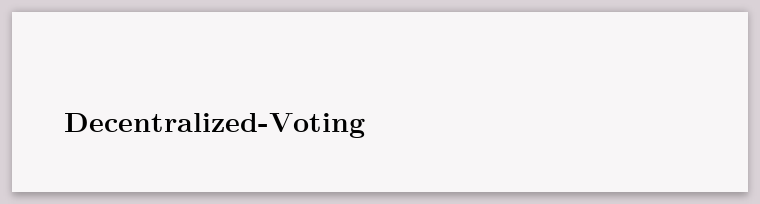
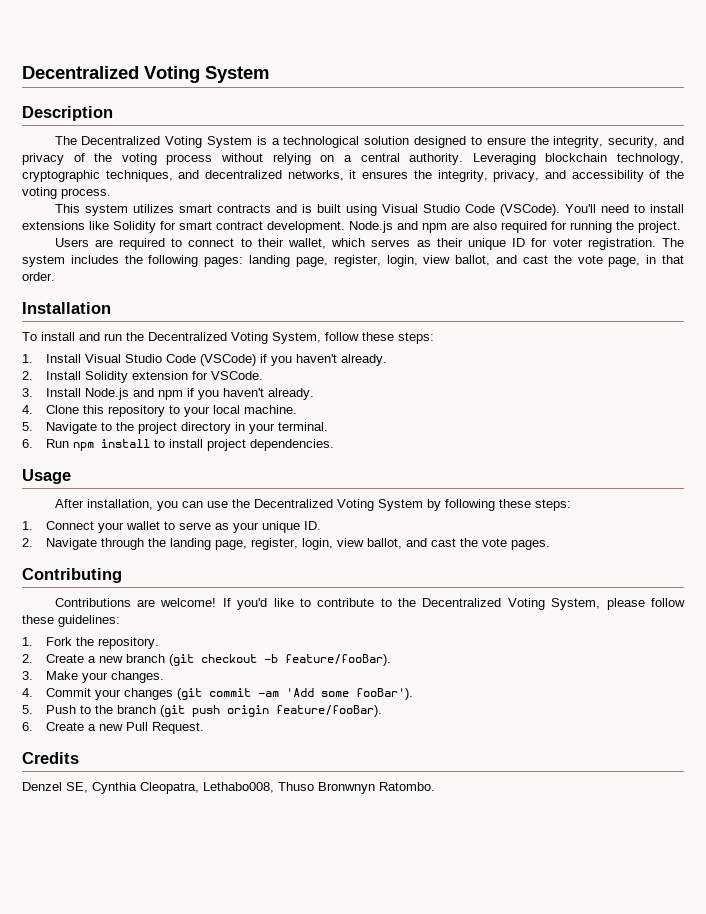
[64,113,365,138] Decentralized-Voting -> [22,66,269,83] [22,106,113,121] [54,136,684,148] [22,153,685,165] [22,170,684,182] [22,187,111,199] [54,204,685,216] [22,221,681,233] [54,238,684,250] [22,255,685,267] [22,272,55,281] [22,302,111,314] [22,332,434,344] [22,354,387,366] [22,371,263,383] [22,388,314,400] [22,405,297,417] [22,422,328,434] [22,439,334,451] [22,469,71,484] [54,499,571,511] [22,521,321,533] [22,538,550,550] [22,568,122,583] [54,598,685,610] [22,615,120,627] [22,637,159,649] [22,654,391,666] [22,671,164,683] [22,688,413,700] [22,705,382,717] [22,722,204,734] [22,752,79,764] [22,782,435,794] Decentralized Voting System // Description // The Decentralized Voting System is a technological solution designed to ensure the integrity, security, and privacy of the voting process without relying on a central authority. Leveraging blockchain technology, cryptographic techniques, and decentralized networks, it ensures the integrity, privacy, and accessibility of the voting process. // This system utilizes smart contracts and is built using Visual Studio Code (VSCode). You'll need to install extensions like Solidity for smart contract development. Node.js and npm are also required for running the project. // Users are required to connect to their wallet, which serves as their unique ID for voter registration. The system includes the following pages: landing page, register, login, view ballot, and cast the vote page, in that order. // Installation // To install and run the Decentralized Voting System, follow these steps: // 1. Install Visual Studio Code (VSCode) if you haven't already. // 2. Install Solidity extension for VSCode. // 3. Install Node.js and npm if you haven't already. // 4. Clone this repository to your local machine. // 5. Navigate to the project directory in your terminal. // 6. Run npm install to install project dependencies. // Usage // After installation, you can use the Decentralized Voting System by following these steps: // 1. Connect your wallet to serve as your unique ID. // 2. Navigate through the landing page, register, login, view ballot, and cast the vote pages. // Contributing // Contributions are welcome! If you'd like to contribute to the Decentralized Voting System, please follow these guidelines: // 1. Fork the repository. // 2. Create a new branch (git checkout -b feature/fooBar). // 3. Make your changes. // 4. Commit your changes (git commit -am 'Add some fooBar'). // 5. Push to the branch (git push origin feature/fooBar). // 6. Create a new Pull Request. // Credits // Denzel SE, Cynthia Cleopatra, Lethabo008, Thuso Bronwnyn Ratombo.

